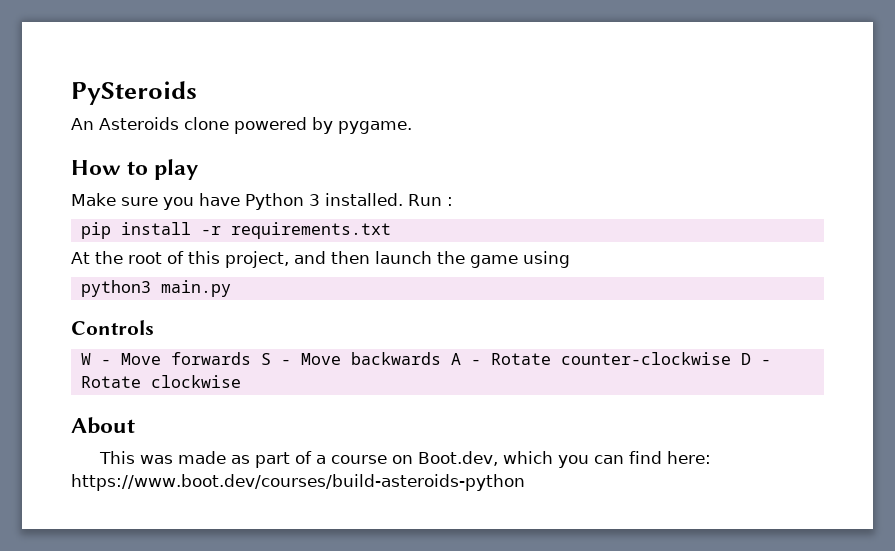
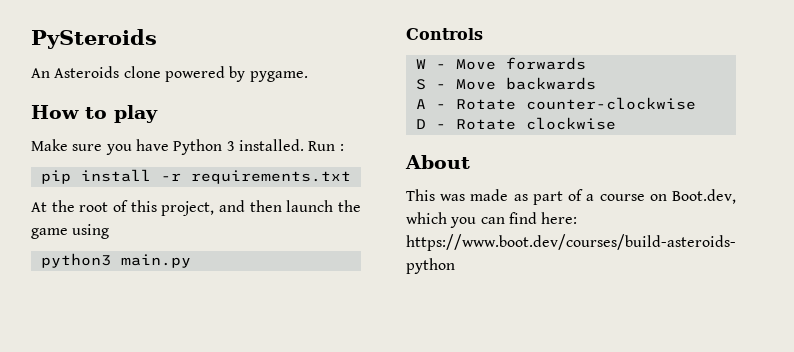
(251, 358) none -> (586, 63) //
(441, 358) none -> (596, 83) //
(731, 358) none -> (696, 103) //

